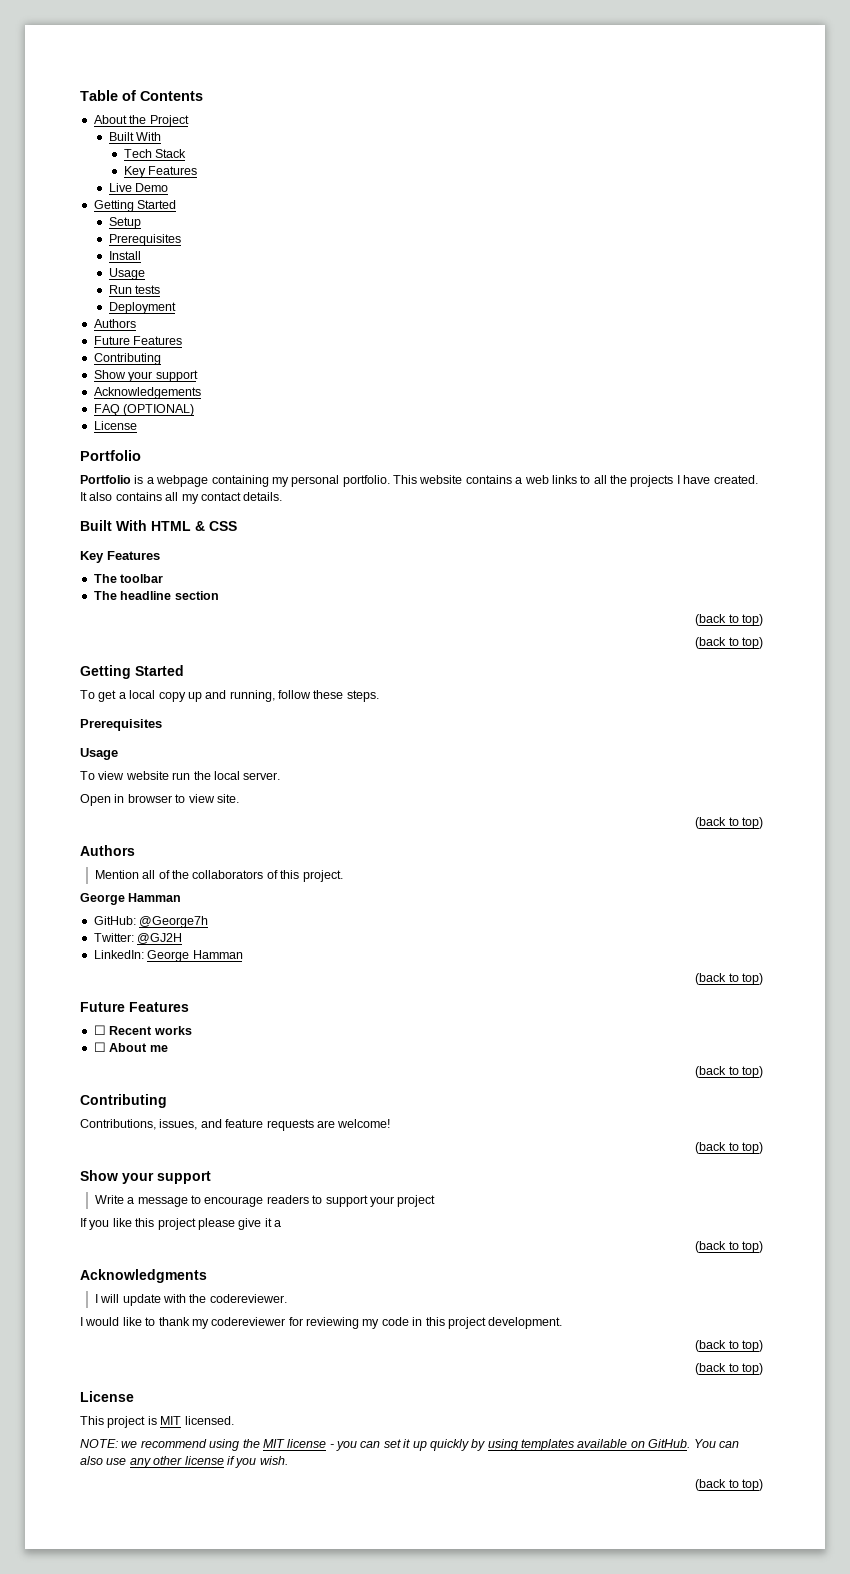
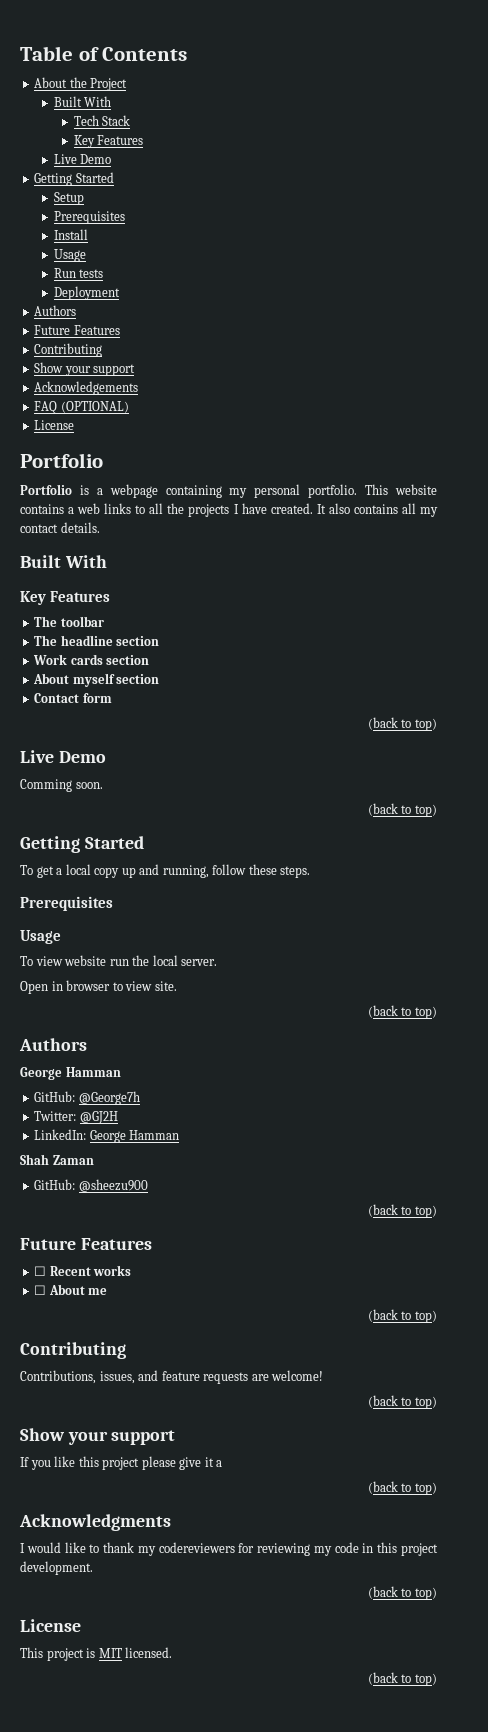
[151,521,237,531] HTML & CSS -> (107, 561) none
[695,614,763,626] // (back to top) -> [33,654,150,665] [33,673,160,687] [34,693,112,703] [367,717,437,731] [20,750,106,763] [20,779,103,792] // Work cards section // About myself section // Contact form // (back to top) // Live Demo // Comming soon.
[94,870,343,882] // Mention all of the collaborators of this project. -> (87, 1044) none
(243, 954) none -> [20,1154,94,1165] [34,1179,148,1192] // Shah Zaman // GitHub: @sheezu900
[94,1195,436,1207] // Write a message to encourage readers to support your project -> (176, 1437) none
[94,1294,287,1306] // I will update with the codereviewer. -> (171, 1522) none
[211,1317,286,1326] codereviewer -> [158,1542,235,1553] codereviewers
[695,1363,763,1375] // (back to top) -> (437, 1593) none
[80,1439,739,1451] [80,1456,288,1468] // NOTE: we recommend using the MIT license - you can set it up quickly by using templates available on GitHub. You can also use any other license if you wish. -> (173, 1652) none

